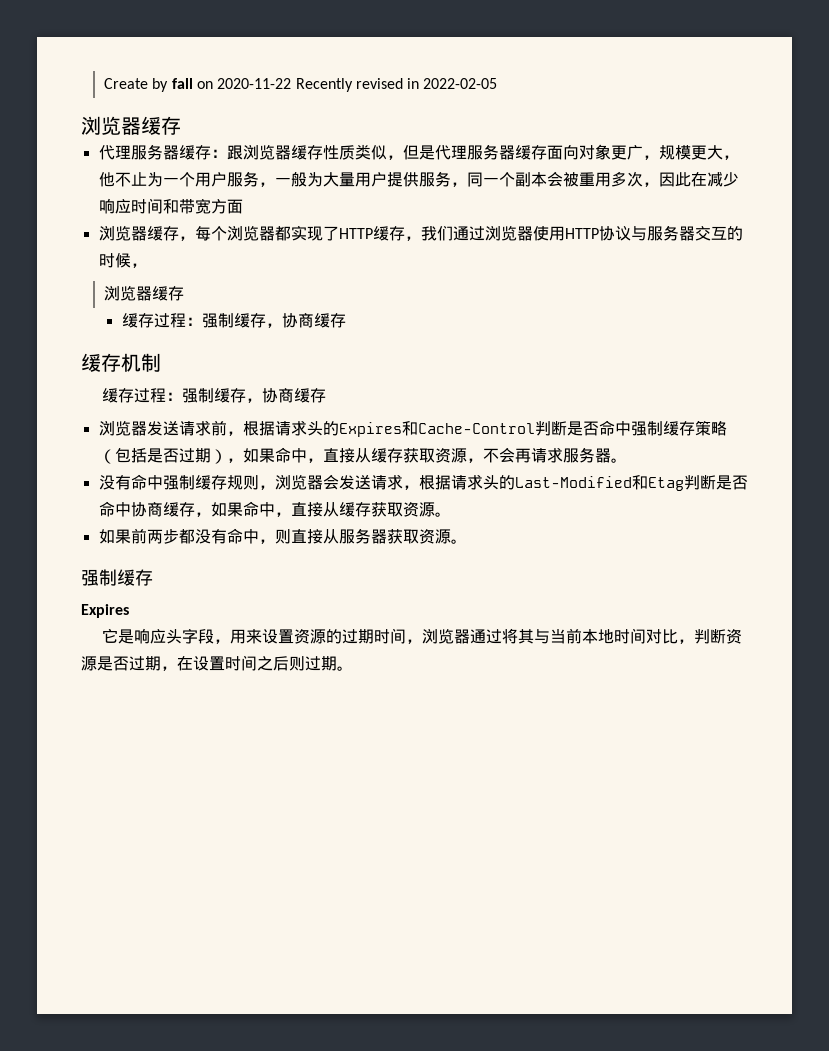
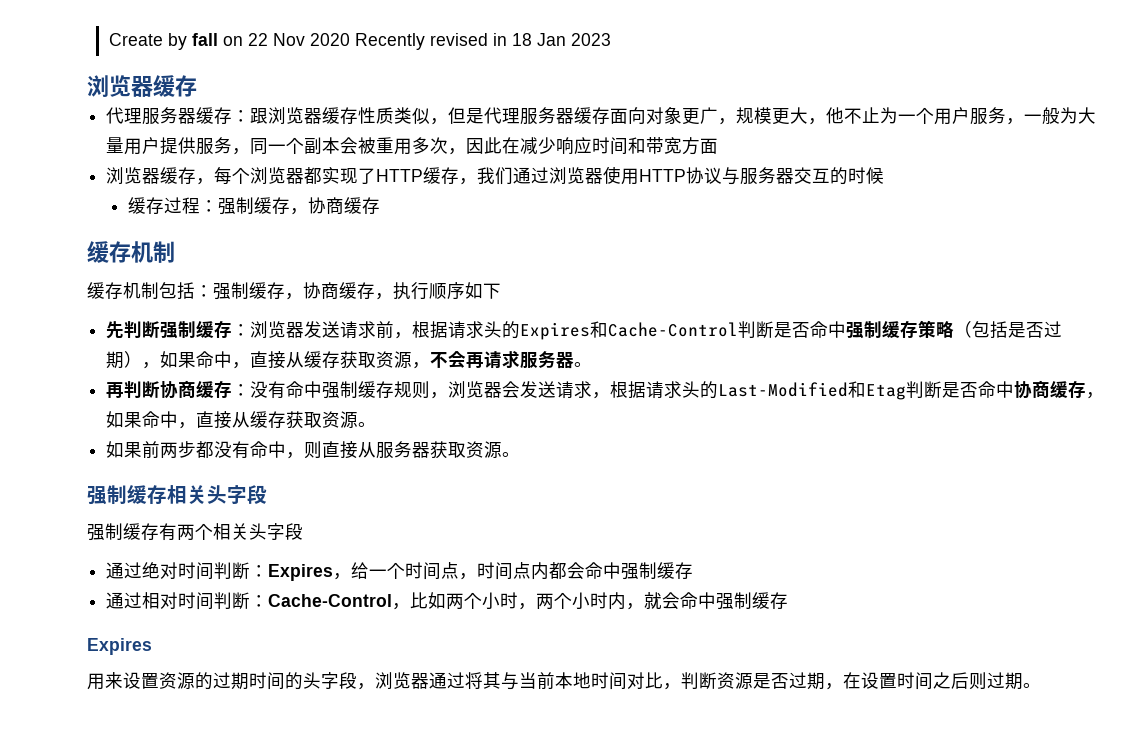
[217,78,498,92] 2020-11-22 Recently revised in 2022-02-05 -> [247,33,611,50] 22 Nov 2020 Recently revised in 18 Jan 2023
[130,263,147,268] [103,285,184,301] ， // 浏览器缓存 -> (885, 175) none
[133,388,326,403] 过程：强制缓存，协商缓存 // -> [123,282,501,300] [106,320,251,339] 机制包括：强制缓存，协商缓存，执行顺序如下 // 先判断强制缓存：
(627, 460) none -> [106,380,251,399] 再判断协商缓存：
[81,604,129,618] [101,628,230,644] // Expires // 它是响应头字段， -> [167,485,267,504] [87,523,303,541] [106,562,694,581] [106,592,789,610] [87,638,152,655] 相关头字段 // 强制缓存有两个相关头字段 // 通过绝对时间判断：Expires，给一个时间点，时间点内都会命中强制缓存 // 通过相对时间判断：Cache-Control，比如两个小时，两个小时内，就会命中强制缓存 // Expires //
(406, 636) none -> [285,672,357,690] 的头字段

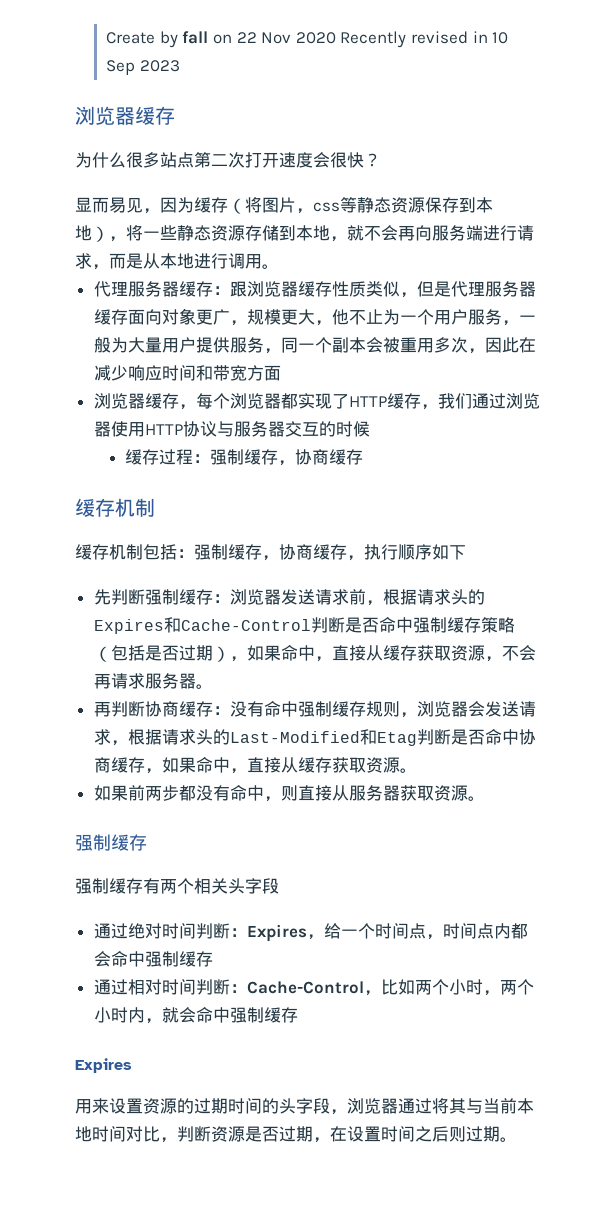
[511,33,566,46] 18 Jan -> [492,32,509,44] [106,60,136,75] 10 Sep
(197, 86) none -> [75,152,381,168] [75,197,493,214] [75,225,534,242] [75,253,279,270] // 为什么很多站点第二次打开速度会很快？ // 显而易见，因为缓存（将图片，css等静态资源保存到本地），将一些静态资源存储到本地，就不会再向服务端进行请求，而是从本地进行调用。
[167,485,267,504] 相关头字段 -> (147, 842) none

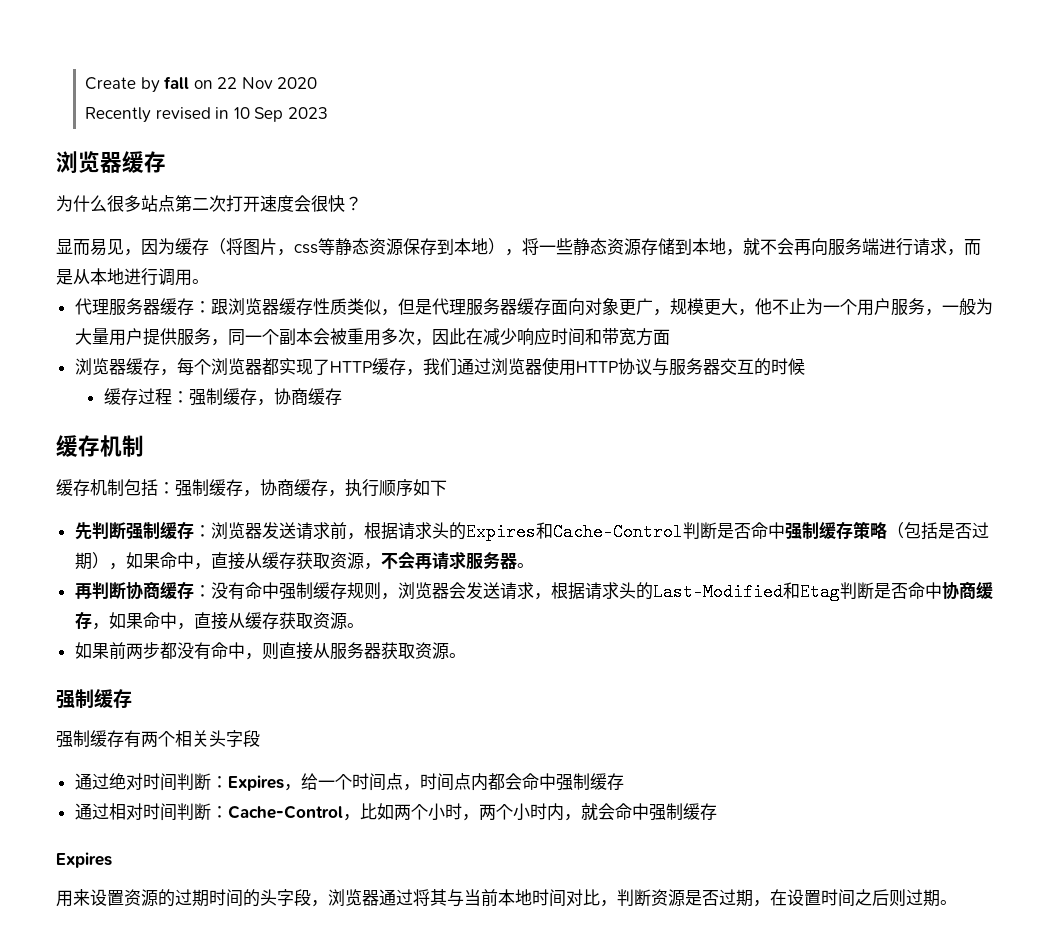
(336, 38) none -> (318, 83) //

